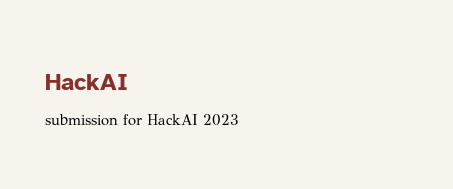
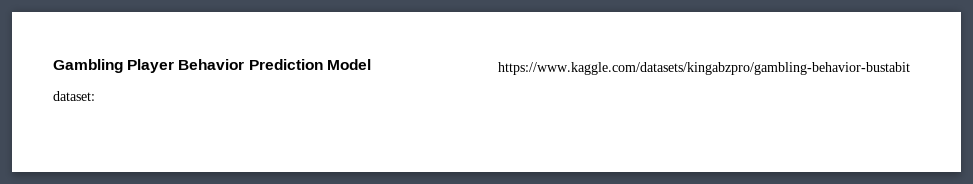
[45,74,128,90] [45,114,239,126] HackAI // submission for HackAI 2023 -> [53,59,371,73] [53,91,95,101] [498,62,910,75] Gambling Player Behavior Prediction Model // dataset: https://www.kaggle.com/datasets/kingabzpro/gambling-behavior-bustabit

